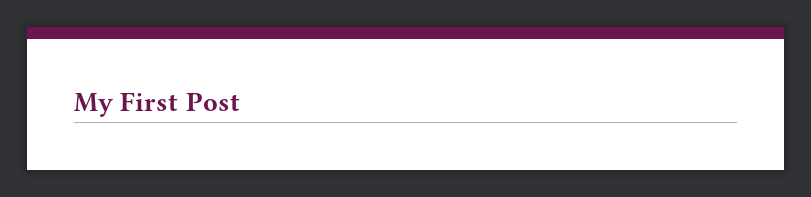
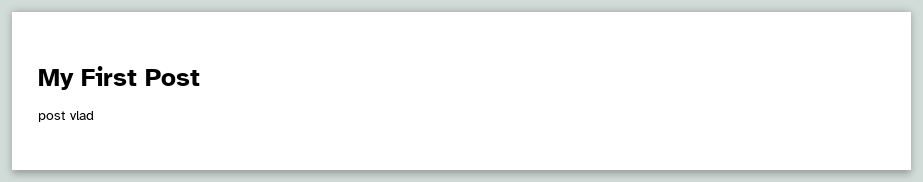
(240, 101) none -> [38,111,94,122] // post vlad

